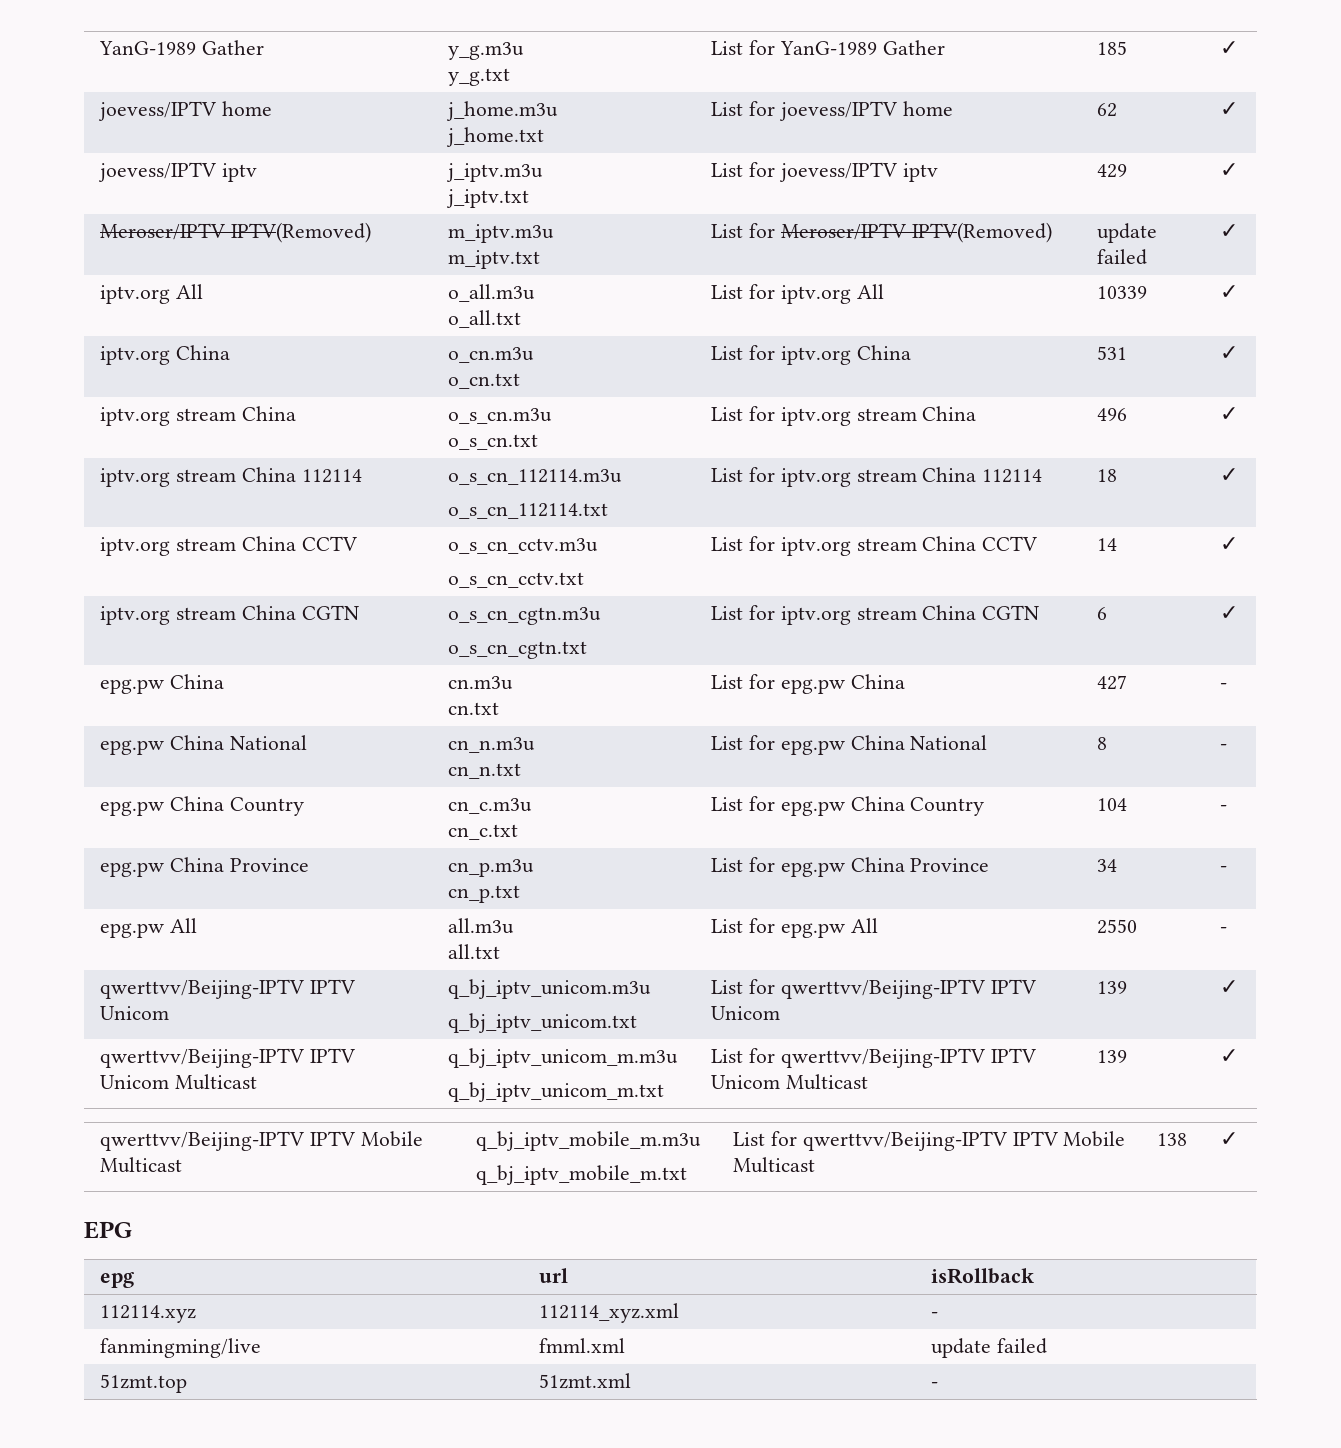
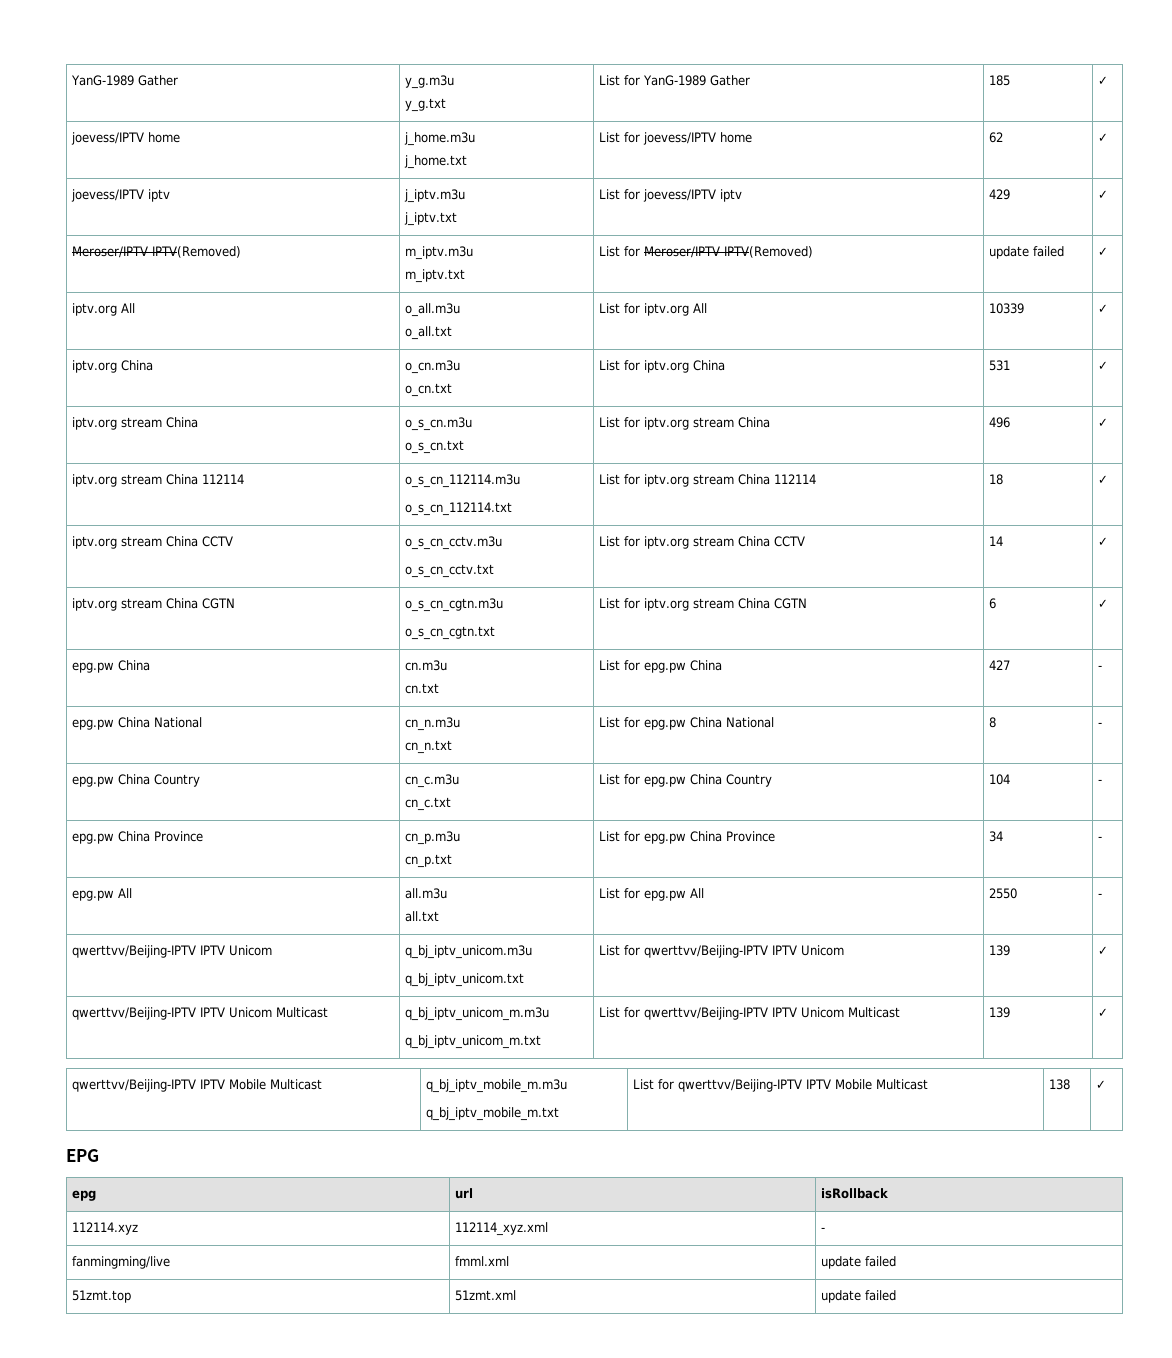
[931,1382,939,1388] - -> [821,1290,897,1303] update failed

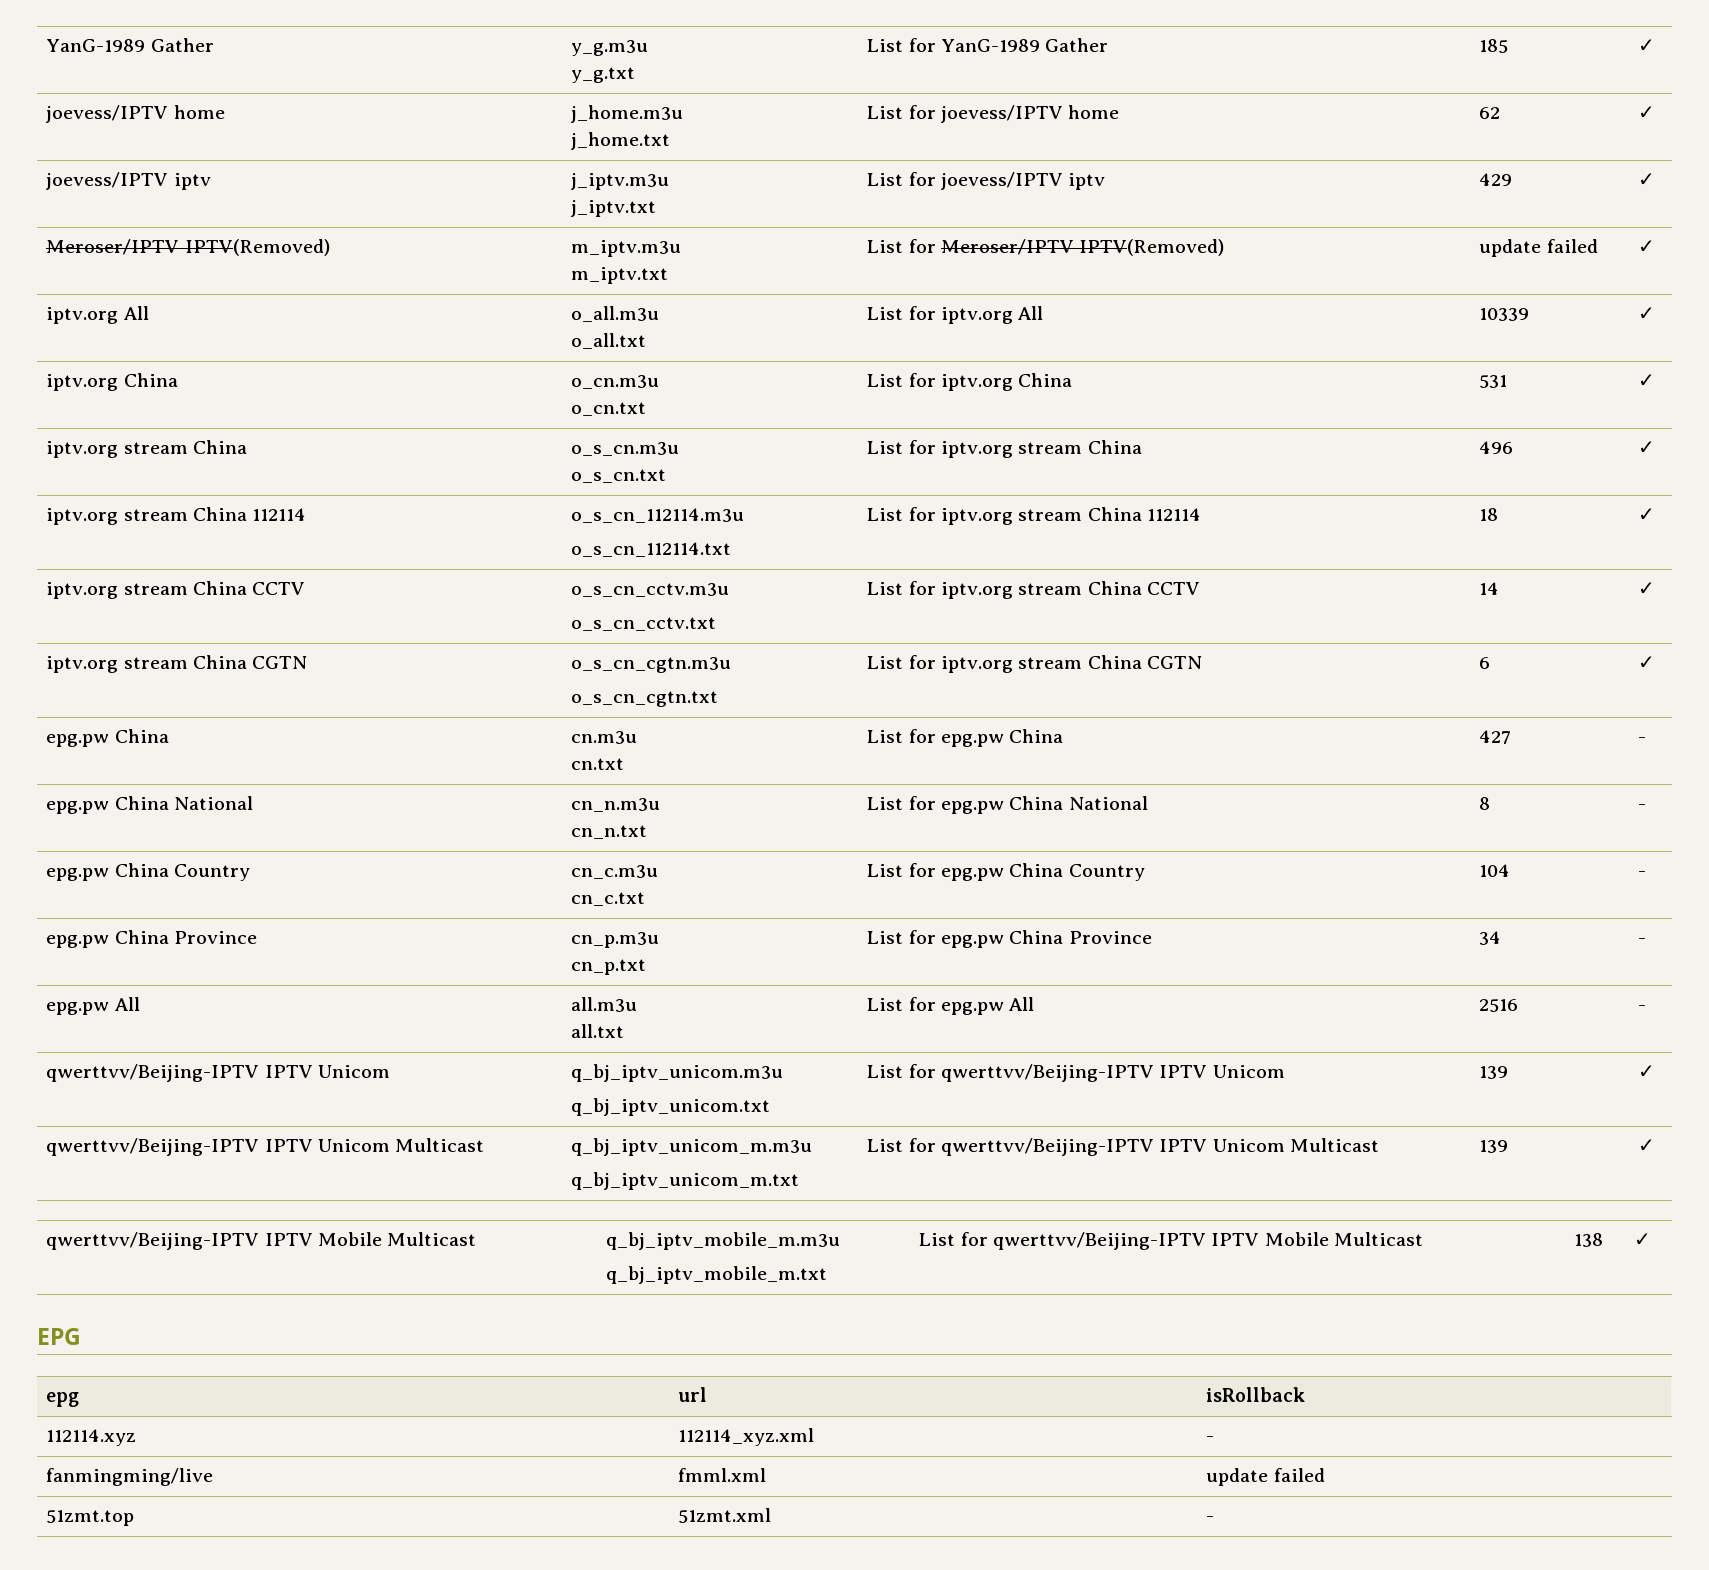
[989,888,1018,899] 2550 -> [1479,999,1519,1012] 2516
[821,1290,897,1303] update failed -> [1206,1516,1215,1522] -

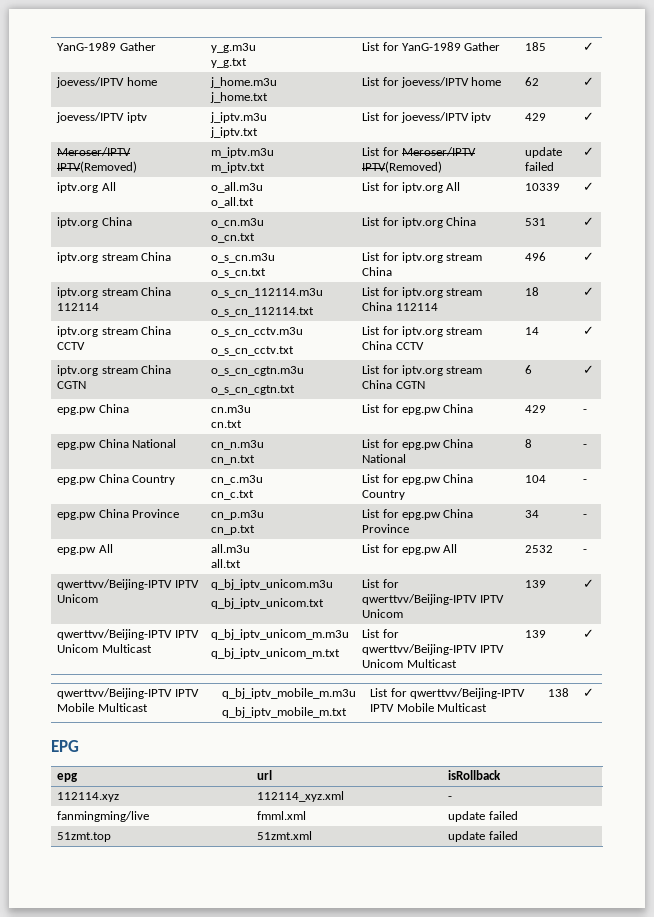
[1479,730,1512,744] 427 -> [525,405,547,413] 429
[1479,999,1519,1012] 2516 -> [525,545,554,553] 2532
[1206,1516,1215,1522] - -> [448,831,518,842] update failed

